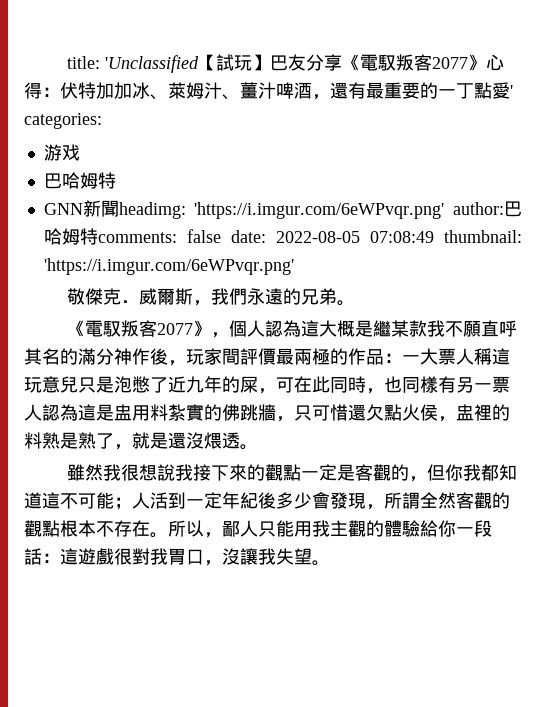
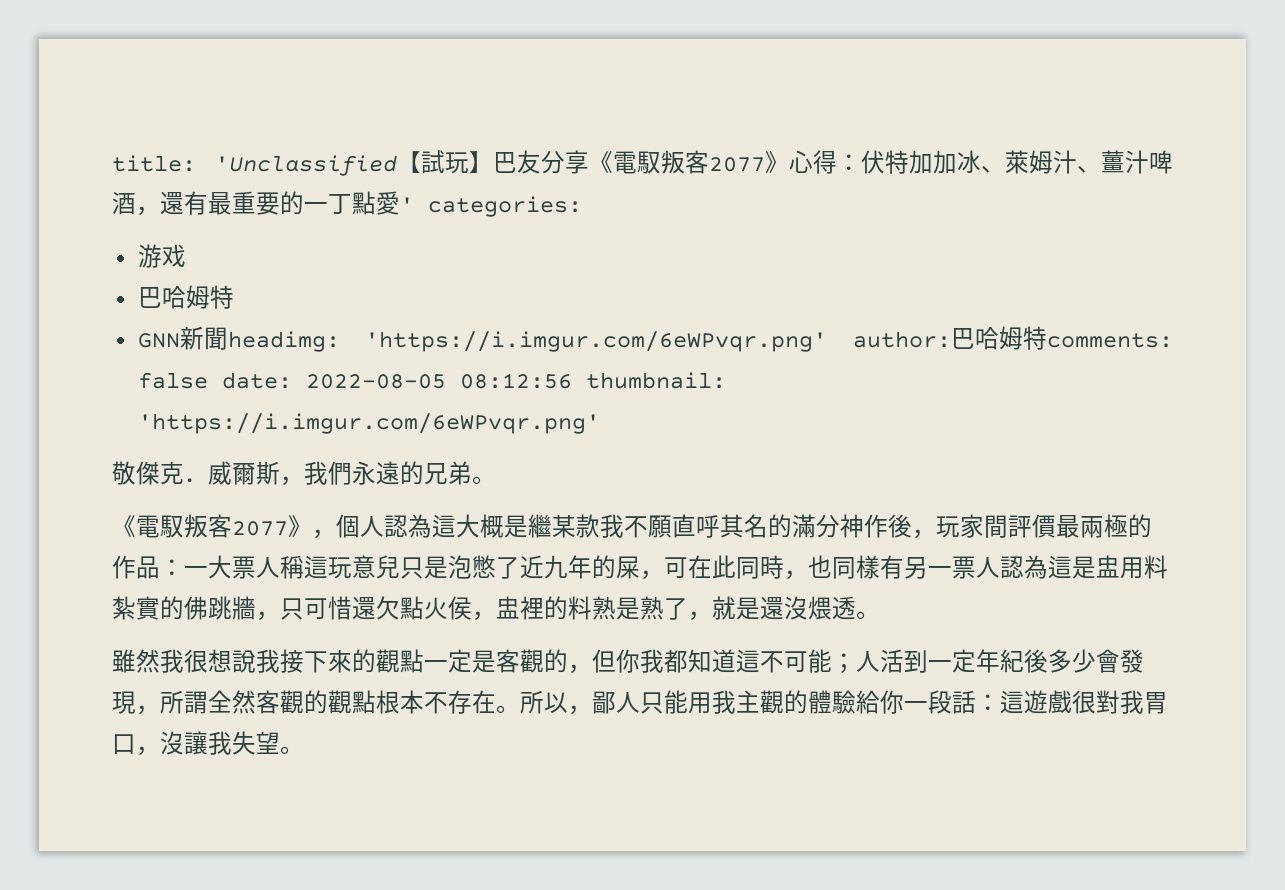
[369,231,434,243] 07:08:49 -> [459,373,572,389] 08:12:56

